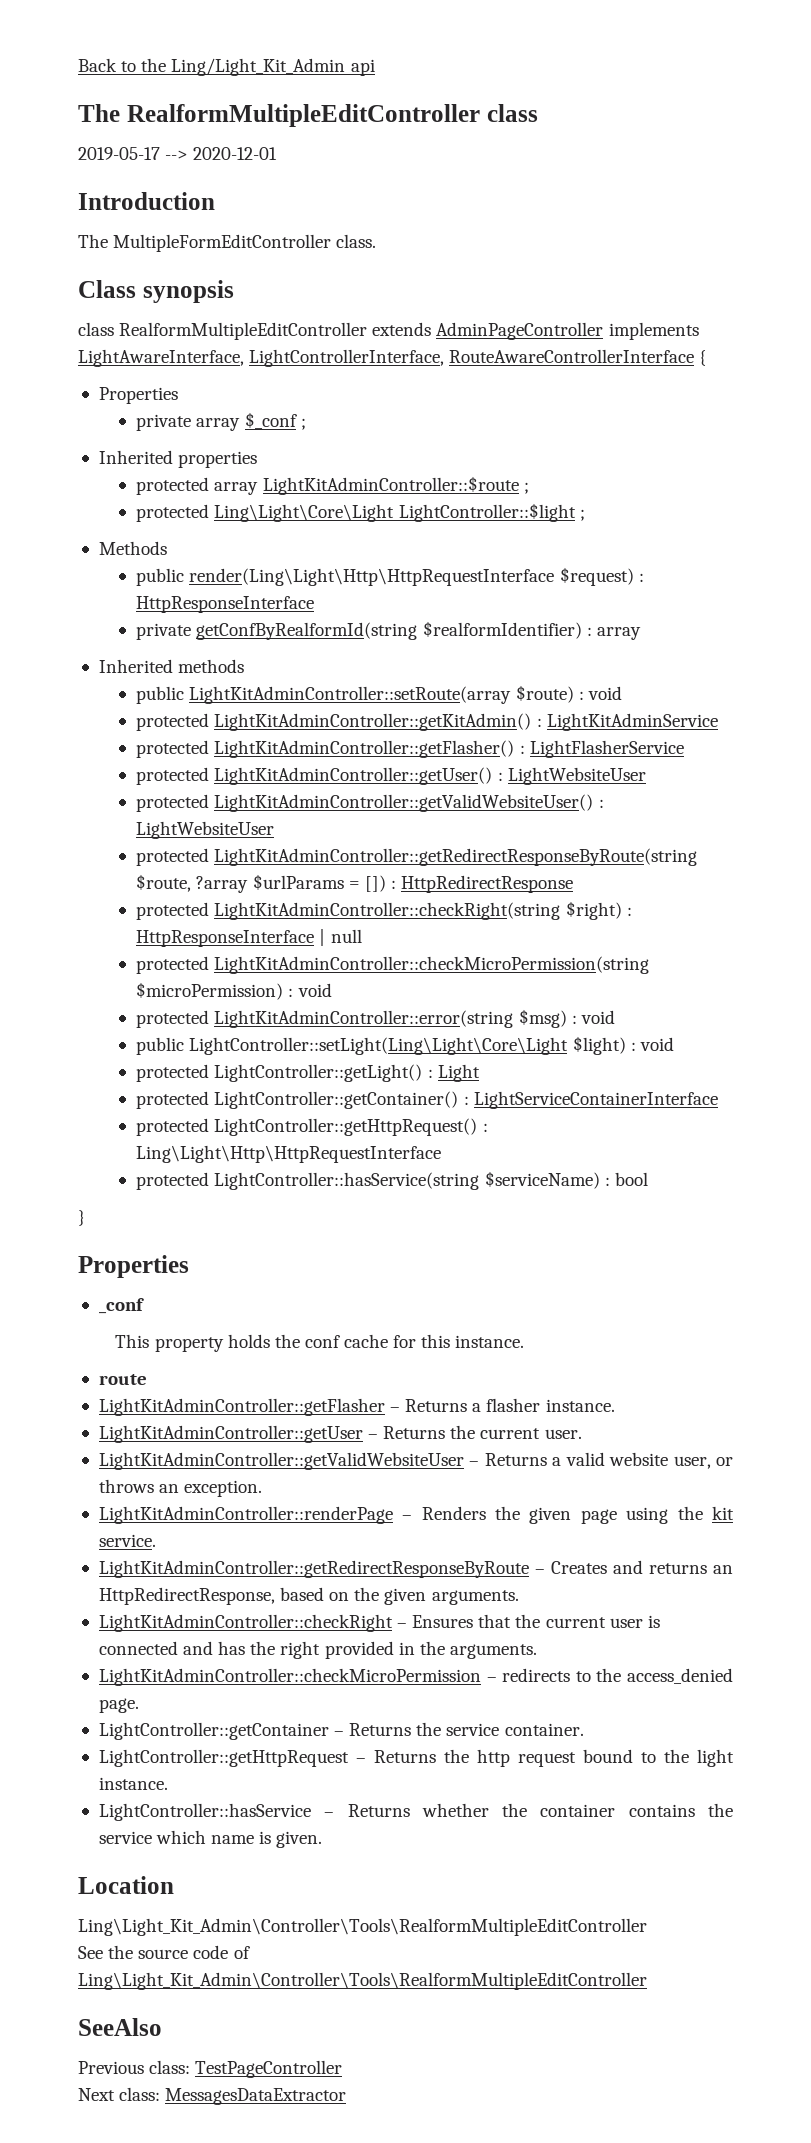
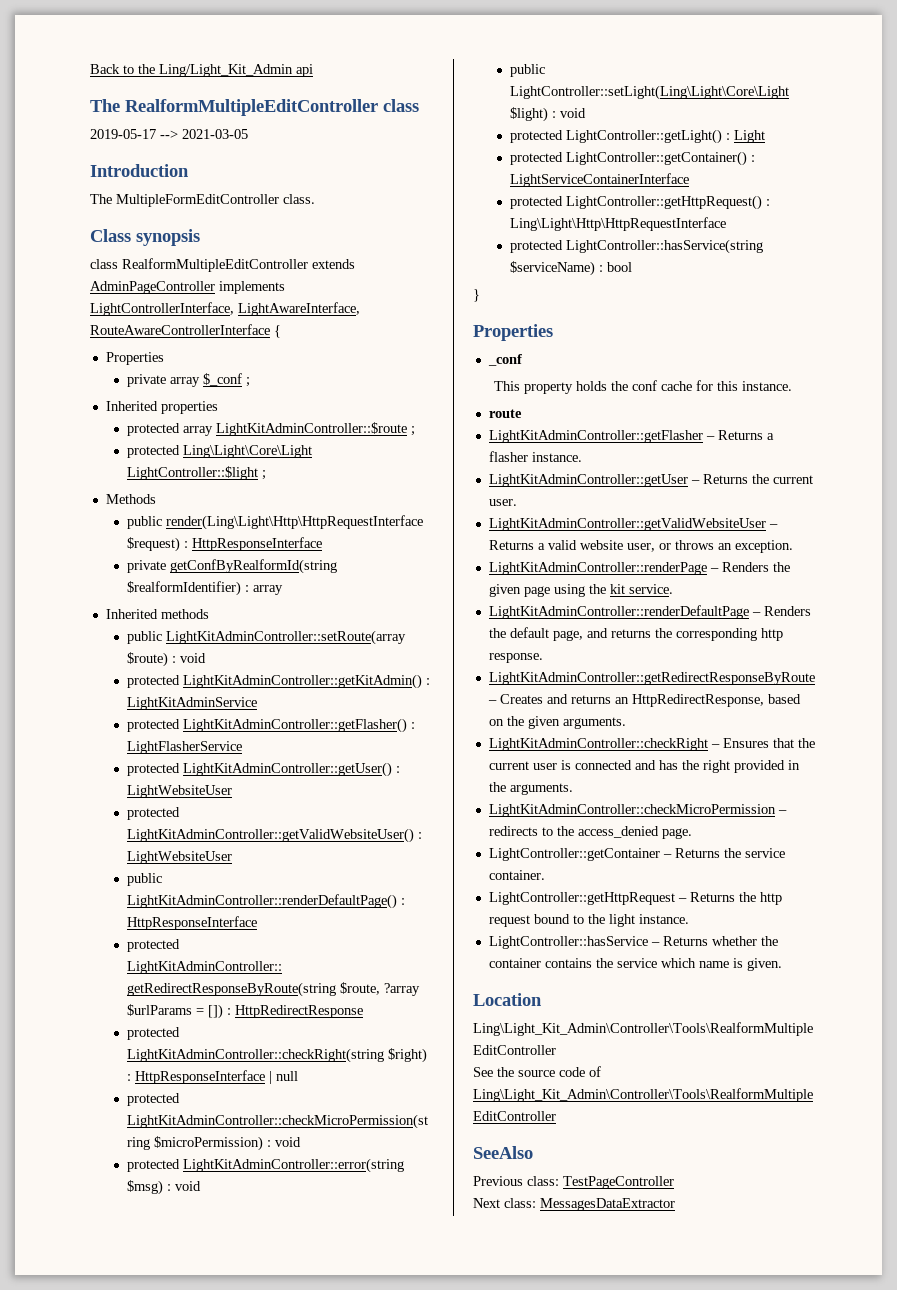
[193,147,278,160] 2020-12-01 -> [182,129,248,139] 2021-03-05
[78,349,445,367] LightAwareInterface, LightControllerInterface, -> [90,302,360,316] LightControllerInterface, LightAwareInterface,
(275, 830) none -> [126,873,162,886] [126,894,405,909] [126,916,257,930] // public LightKitAdminController::renderDefaultPage() : HttpResponseInterface
(156, 1540) none -> [488,605,811,619] [488,627,783,641] [488,653,543,663] // LightKitAdminController::renderDefaultPage – Renders the default page, and returns the corresponding http response.

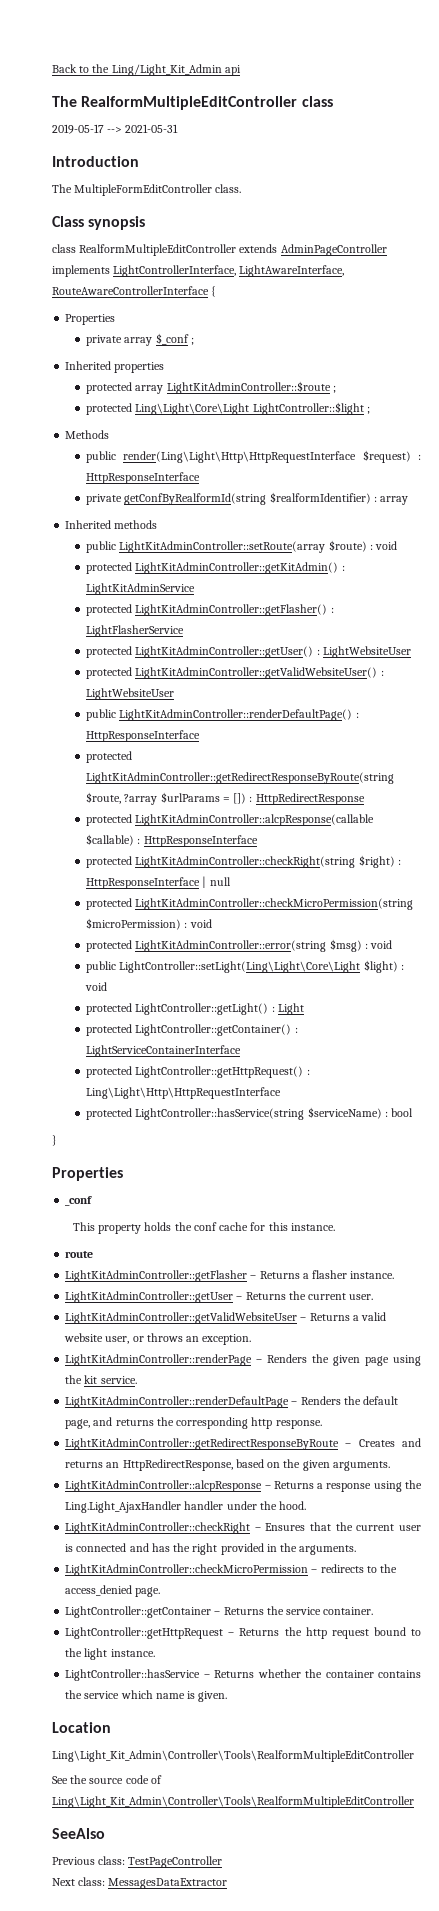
[182,129,248,139] 2021-03-05 -> [125,124,179,133] 2021-05-31
(363, 1011) none -> [86,814,375,826] [86,834,258,847] // protected LightKitAdminController::alcpResponse(callable $callable) : HttpResponseInterface
(626, 723) none -> [65,1480,423,1492] [65,1501,307,1513] // LightKitAdminController::alcpResponse – Returns a response using the Ling.Light_AjaxHandler handler under the hood.

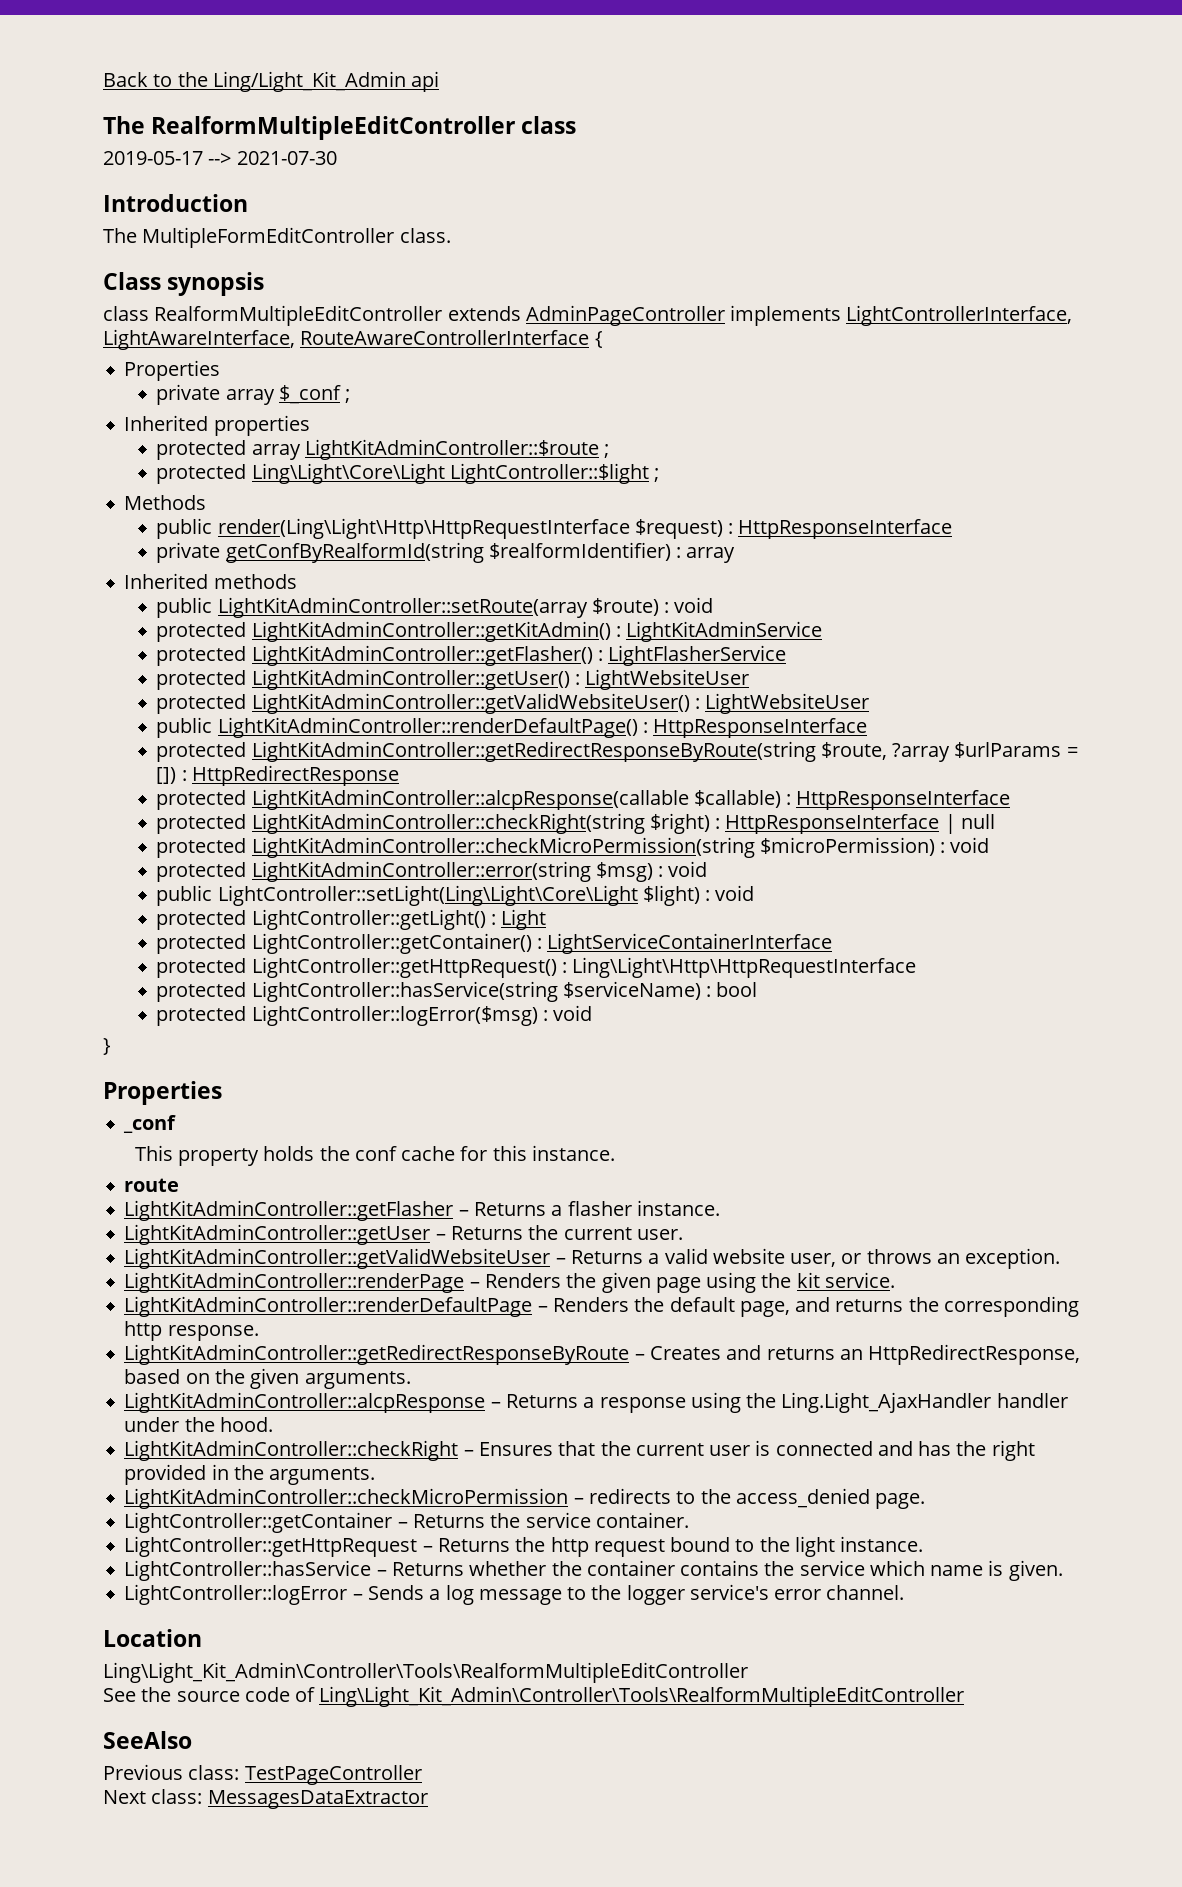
[125,124,179,133] 2021-05-31 -> [236,151,337,165] 2021-07-30
(414, 1112) none -> [156,1005,593,1026] // protected LightController::logError($msg) : void
(228, 1696) none -> [124,1584,905,1605] // LightController::logError – Sends a log message to the logger service's error channel.

